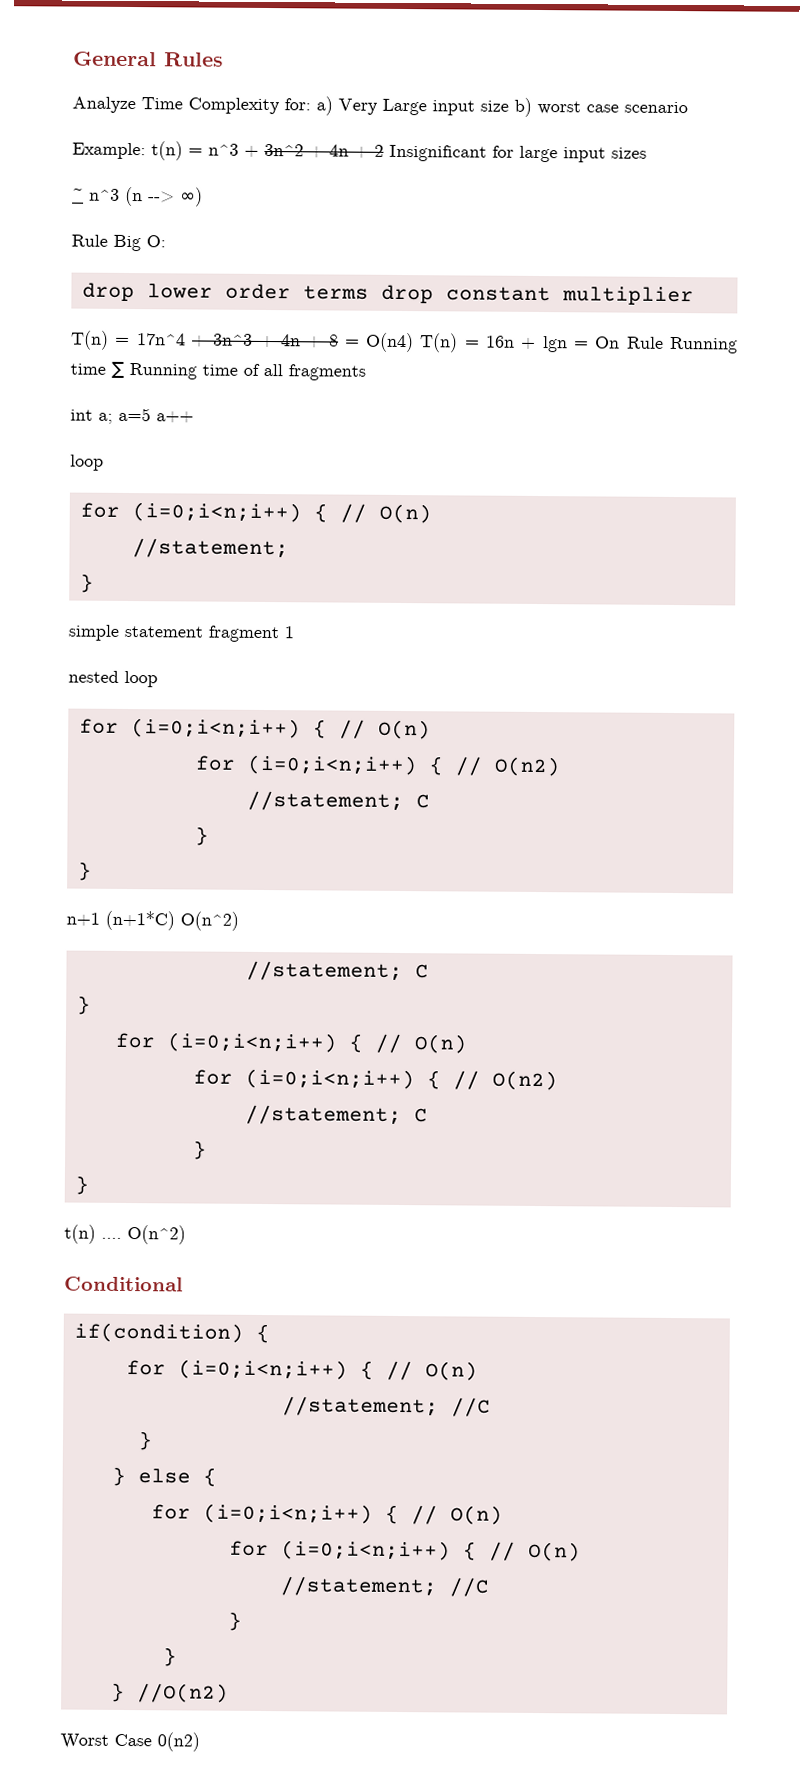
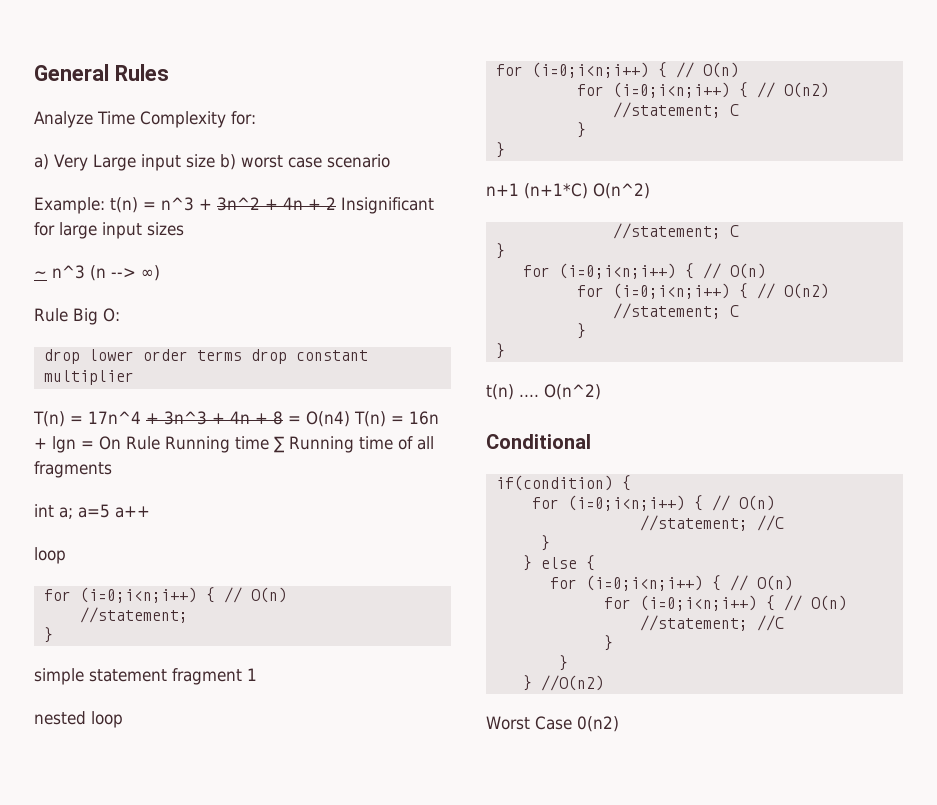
(311, 104) none -> (256, 118) //

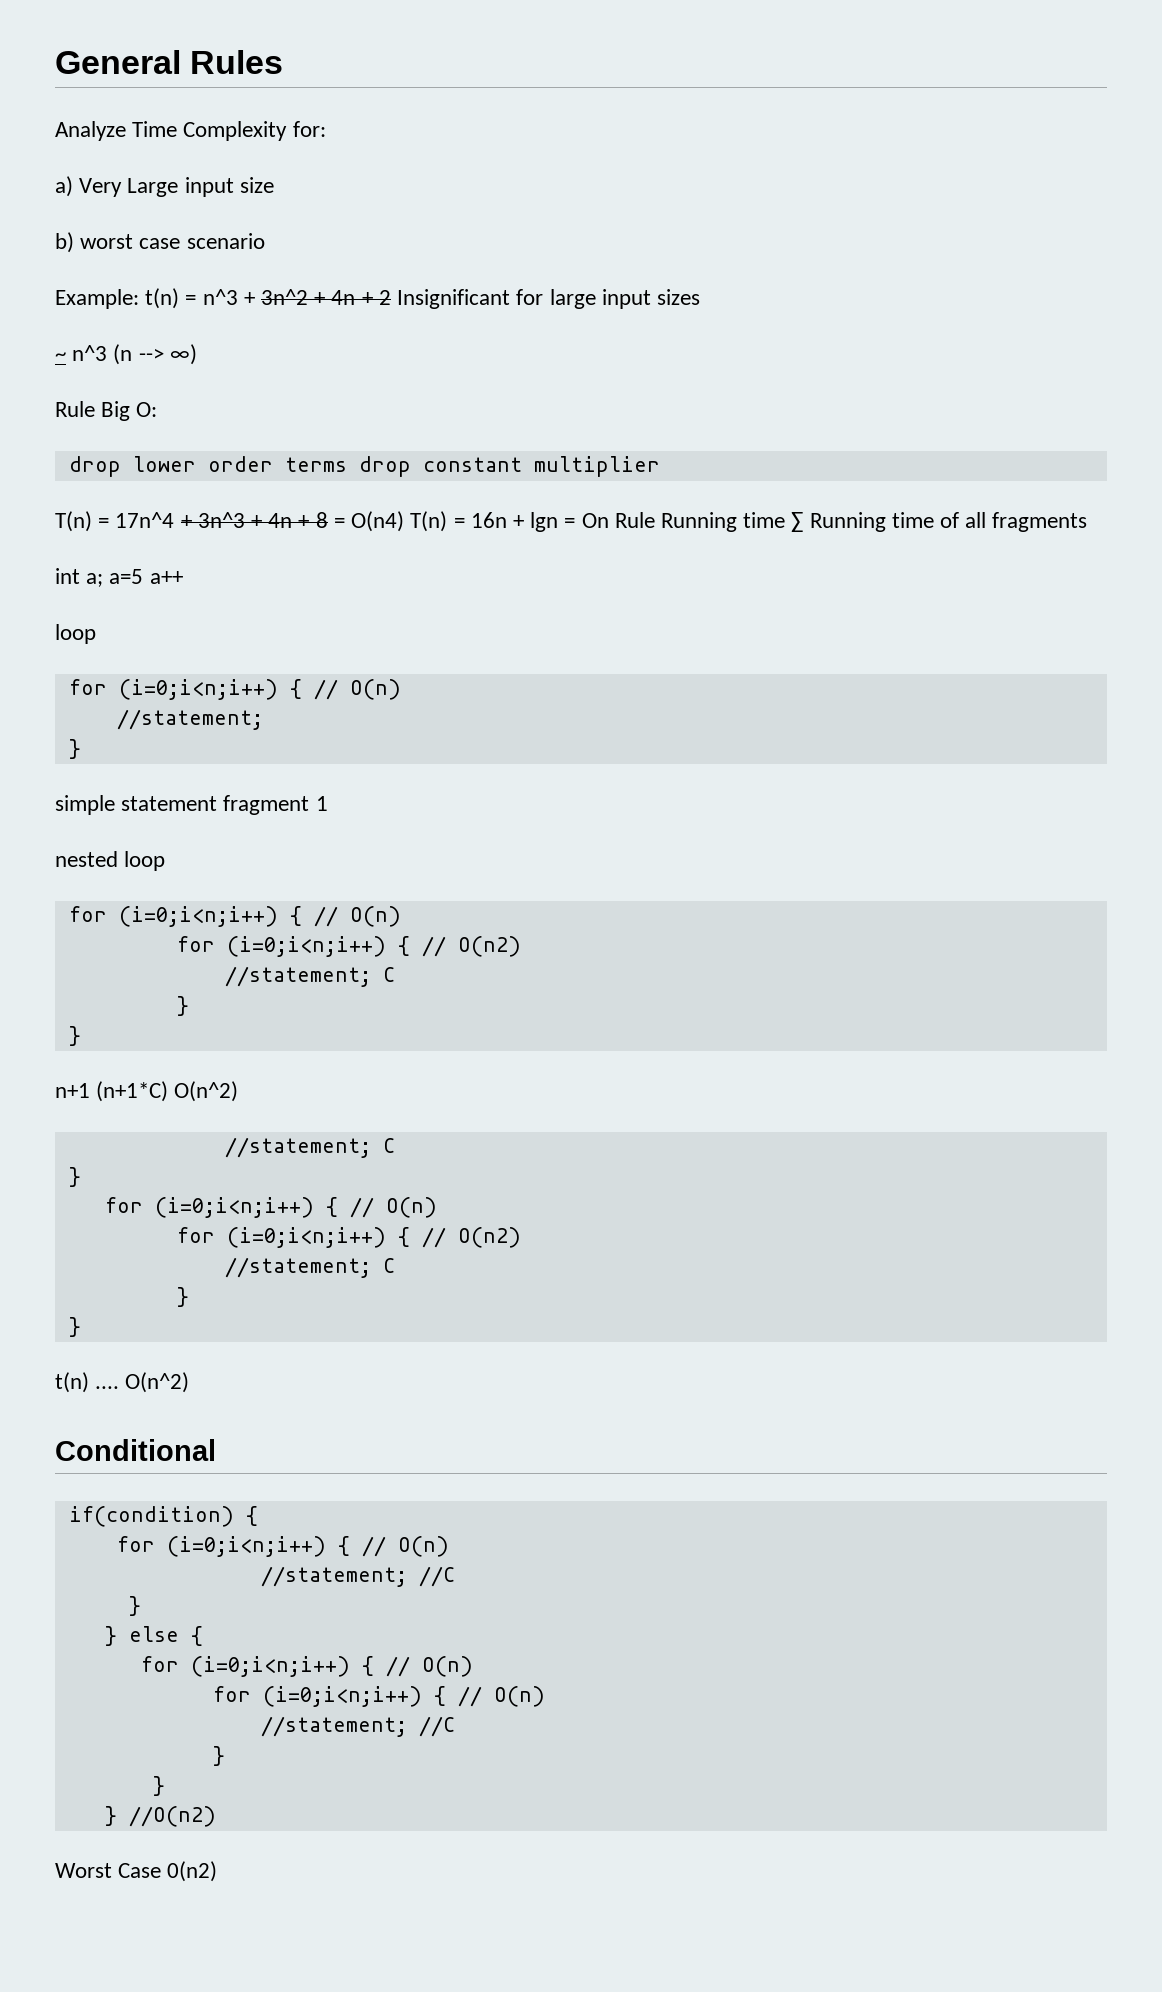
(215, 161) none -> (274, 185) //

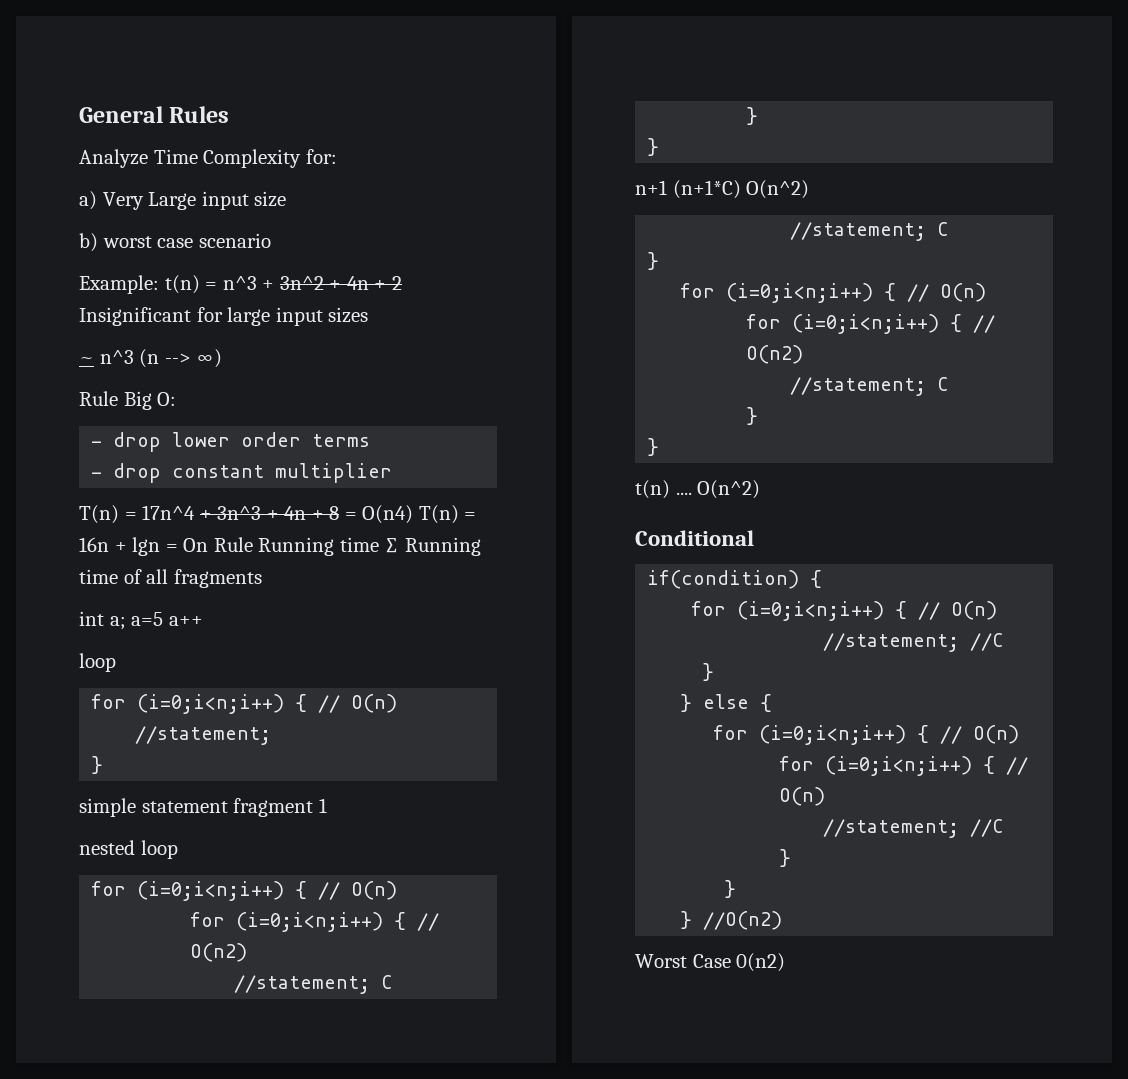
(158, 409) none -> [91,441,103,447] -
(347, 464) none -> [91,472,103,478] // -

